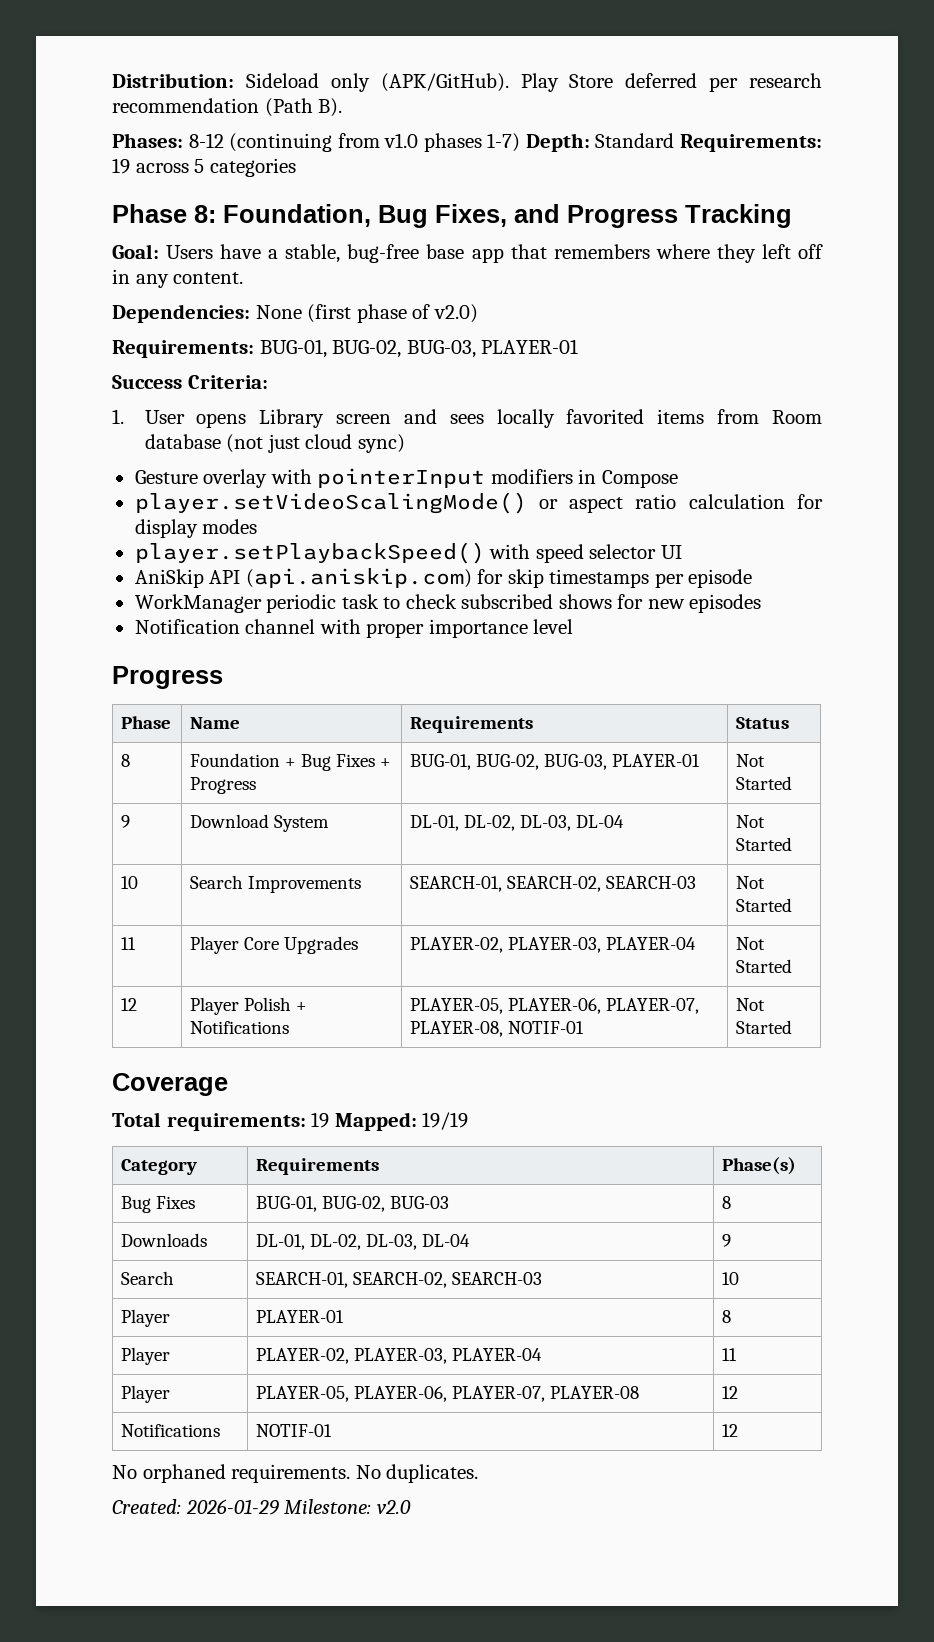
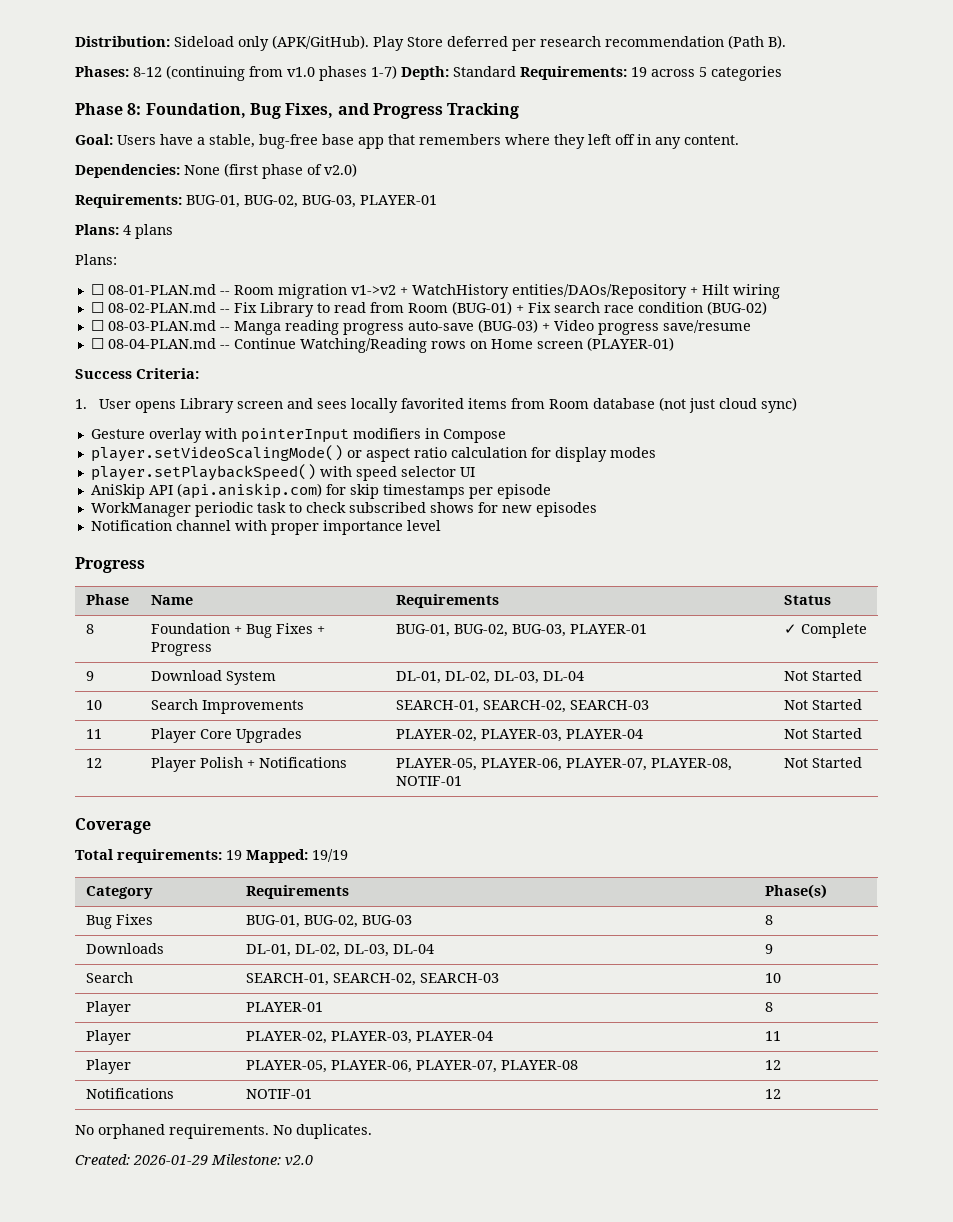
(579, 346) none -> [75,224,173,239] [75,254,117,265] [90,284,780,299] [90,301,767,317] [90,319,751,335] [90,337,674,353] // Plans: 4 plans // Plans: // ☐ 08-01-PLAN.md -- Room migration v1->v2 + WatchHistory entities/DAOs/Repository + Hilt wiring // ☐ 08-02-PLAN.md -- Fix Library to read from Room (BUG-01) + Fix search race condition (BUG-02) // ☐ 08-03-PLAN.md -- Manga reading progress auto-save (BUG-03) + Video progress save/resume // ☐ 08-04-PLAN.md -- Continue Watching/Reading rows on Home screen (PLAYER-01)
[736,754,766,767] [736,776,793,790] Not Started -> [783,623,867,638] ✓ Complete

